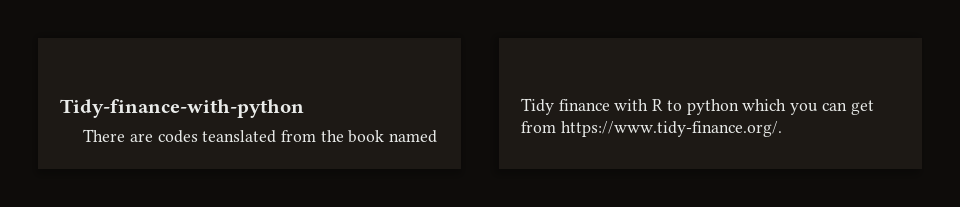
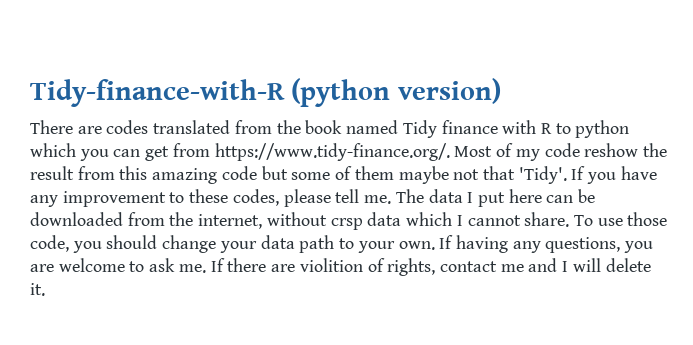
[60,99,304,118] Tidy-finance-with-python -> [30,78,501,107] Tidy-finance-with-R (python version)
[202,130,277,143] teanslated -> [153,120,231,134] translated
(782, 129) none -> [454,143,667,161] [30,166,657,184] [30,189,596,207] [30,212,668,230] [30,235,654,253] [30,258,651,276] [30,283,45,296] Most of my code reshow the result from this amazing code but some of them maybe not that 'Tidy'. If you have any improvement to these codes, please tell me. The data I put here can be downloaded from the internet, without crsp data which I cannot share. To use those code, you should change your data path to your own. If having any questions, you are welcome to ask me. If there are violition of rights, contact me and I will delete it.

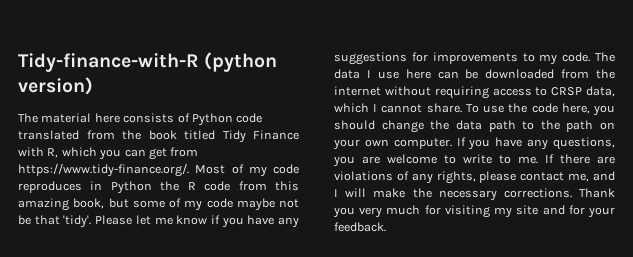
[30,120,630,138] There are codes translated from the book named Tidy finance with R to python -> [18,113,263,126] [18,130,299,143] [18,147,59,158] The material here consists of Python code translated from the book titled Tidy Finance with R,
[584,143,667,157] [30,166,74,180] reshow the result -> [18,181,231,194] reproduces in Python the R code
[221,166,257,180] code -> [73,198,105,209] book,
[354,166,657,184] [30,189,392,207] them maybe not that 'Tidy'. If you have any improvement to these codes, please tell me. -> [184,198,299,211] [18,215,299,228] [334,52,591,65] my code maybe not be that 'tidy'. Please let me know if you have any suggestions for improvements to my code.
[477,192,505,207] put -> [377,71,399,79] use
[198,212,402,230] internet, without crsp data -> [334,86,615,99] internet without requiring access to CRSP data,
[627,212,668,226] [30,235,69,252] those code, -> [508,103,590,114] the code here,
[219,241,257,253] your -> [430,120,450,130] the
[357,235,508,253] your own. If having -> [540,120,615,132] [333,137,523,150] the path on your own computer. If you have
[149,258,176,272] ask -> [463,154,511,164] write to
[299,258,651,276] [30,283,45,296] violition of rights, contact me and I will delete it. -> [334,171,615,184] [334,188,615,201] [333,205,615,218] [334,222,386,232] violations of any rights, please contact me, and I will make the necessary corrections. Thank you very much for visiting my site and for your feedback.

